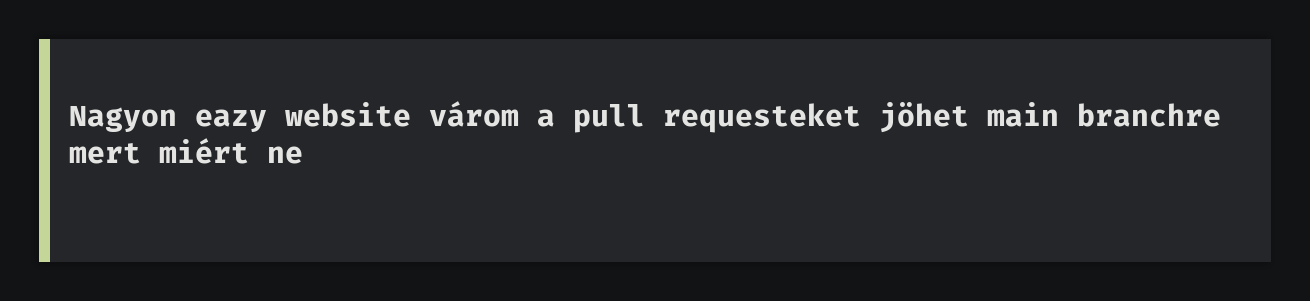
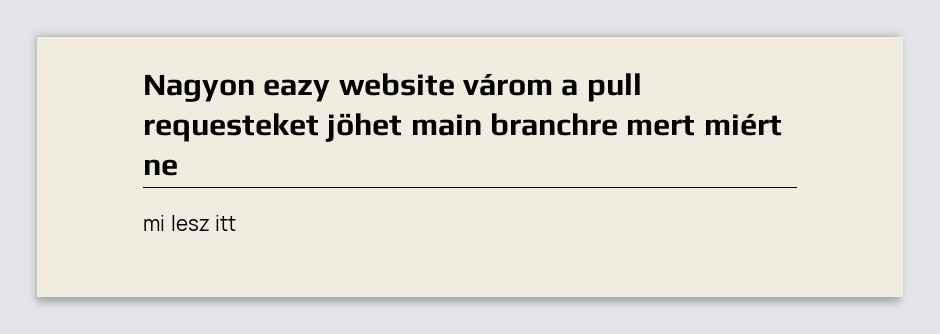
(303, 155) none -> [143,215,237,231] // mi lesz itt

